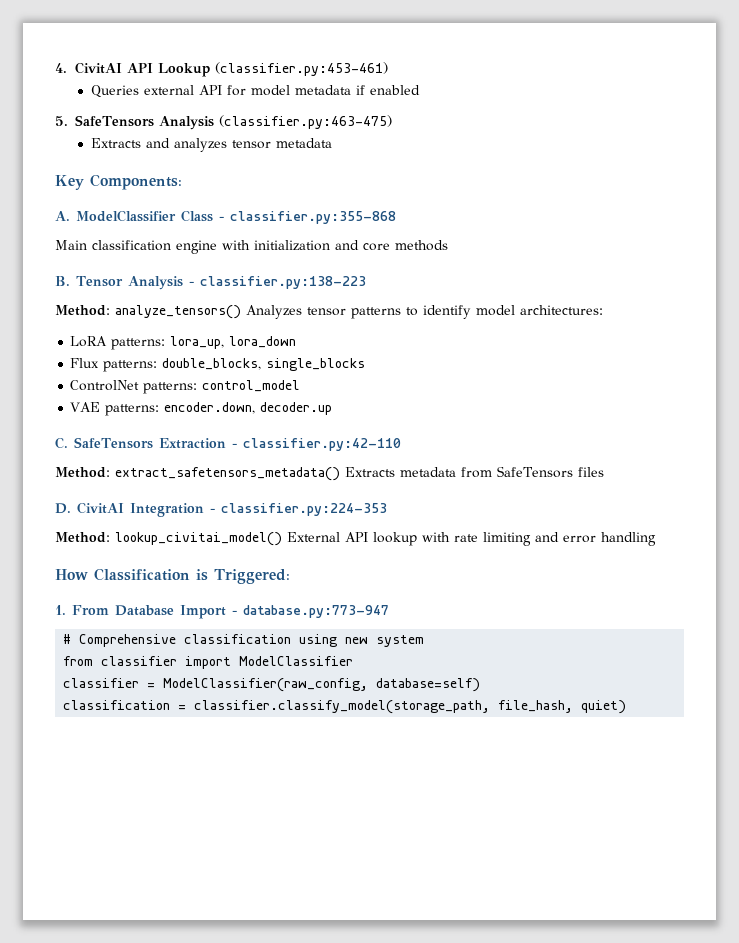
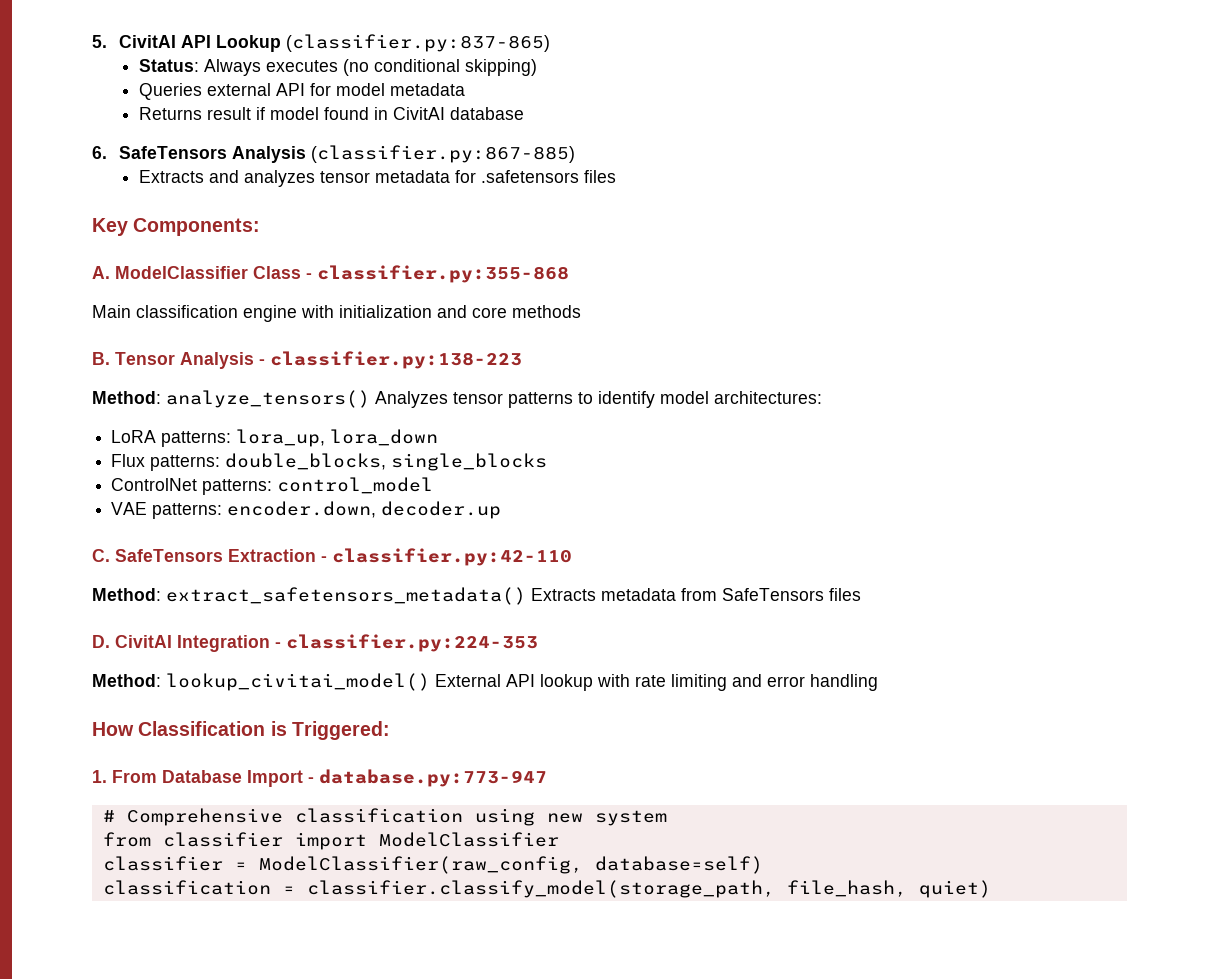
[55,63,67,73] 4. -> [92,35,107,48] 5.
[215,62,389,76] (classifier.py:453-461) -> [286,34,551,52] [138,59,537,76] (classifier.py:837-865) // Status: Always executes (no conditional skipping)
[355,85,420,95] [55,116,68,126] if enabled // 5. -> [138,107,524,120] [92,146,107,159] // Returns result if model found in CivitAI database // 6.
[219,115,393,129] (classifier.py:463-475) -> [311,145,576,163] (classifier.py:867-885)
(332, 143) none -> [454,170,616,183] for .safetensors files

